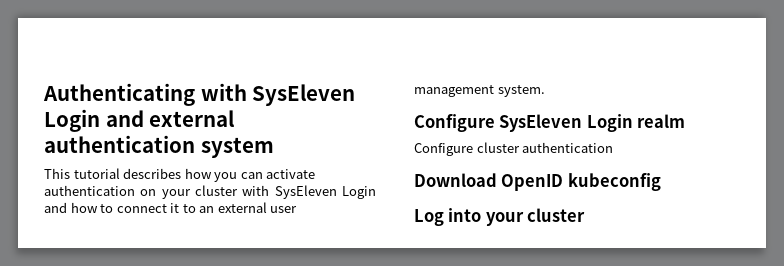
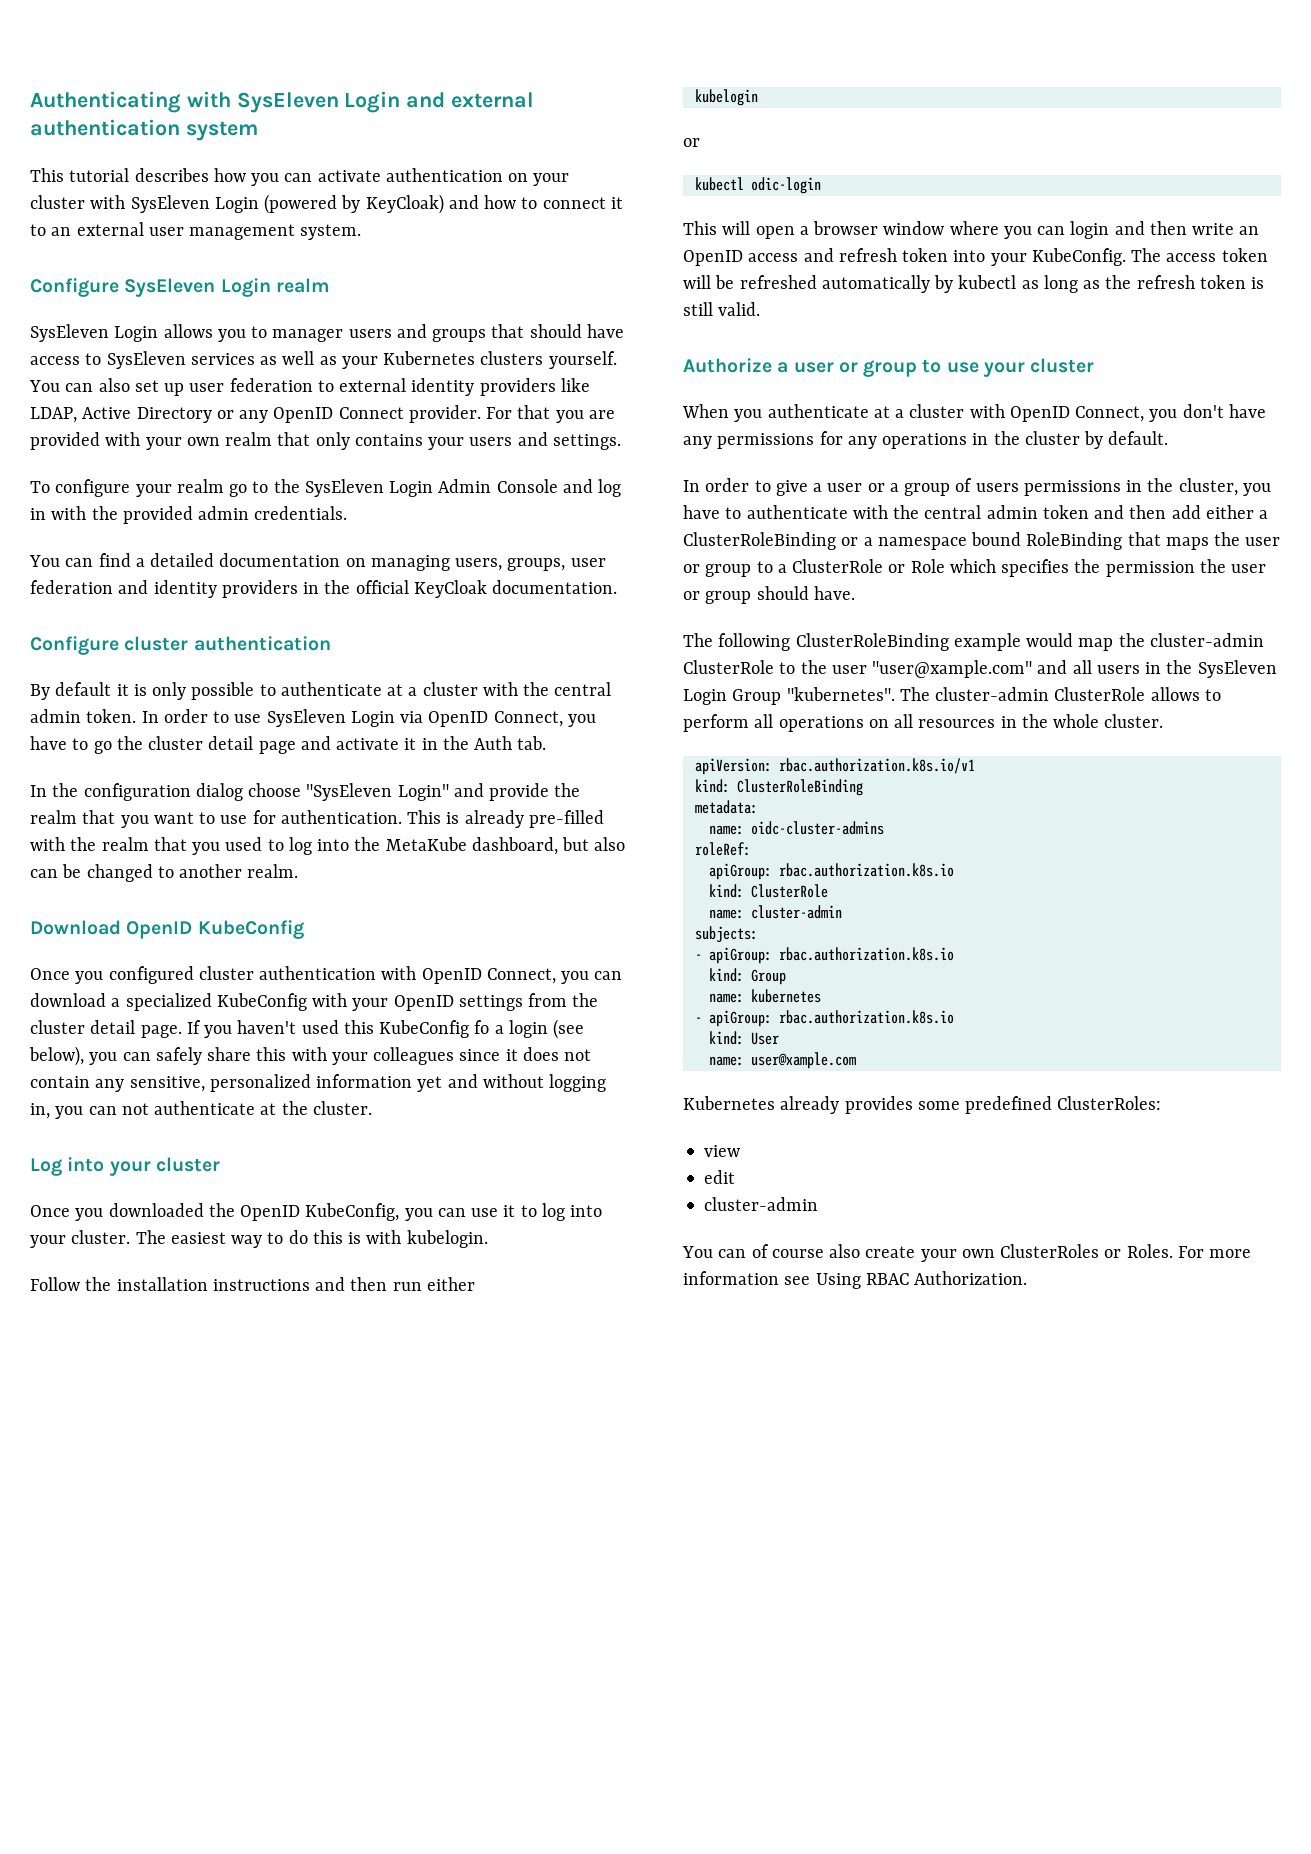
(376, 192) none -> [264,194,444,214] (powered by KeyCloak)
[414,142,614,156] [414,173,661,191] [414,208,586,226] Configure cluster authentication // Download OpenID kubeconfig // Log into your cluster -> [30,324,624,342] [30,351,617,369] [29,378,590,396] [30,405,615,423] [30,432,621,450] [30,479,622,497] [30,506,348,524] [29,553,606,571] [30,580,618,598] [30,636,331,655] [30,682,612,700] [30,709,596,727] [30,736,547,754] [30,783,581,801] [30,810,604,828] [30,837,626,855] [30,864,299,882] [30,920,304,939] [30,966,623,984] [30,993,599,1011] [30,1019,585,1039] [29,1046,592,1066] [30,1074,607,1092] [30,1101,372,1119] [30,1157,220,1176] [30,1203,603,1221] [30,1230,488,1248] [30,1277,475,1291] [694,89,758,106] [683,138,700,147] [694,177,821,194] [683,221,1260,239] [683,248,1268,266] [683,275,1265,293] [683,302,761,316] [683,358,1095,377] [682,404,1266,422] [683,431,1169,449] [683,478,1271,496] [683,505,1269,519] [683,532,1281,550] [683,559,1267,577] [683,586,855,604] [683,633,1264,651] [683,660,1277,678] [683,687,1221,705] [683,714,1164,732] [694,758,975,775] [694,779,863,796] [694,800,758,814] [708,821,884,835] [694,842,751,856] [708,863,954,880] [708,884,828,898] [708,905,842,919] [694,926,758,943] [694,947,954,964] [708,968,786,985] [708,989,821,1003] [694,1010,954,1027] [708,1031,779,1045] [708,1052,856,1069] [683,1096,1162,1114] [704,1145,741,1157] [704,1170,736,1184] [704,1197,819,1211] [682,1244,1252,1262] [683,1271,1028,1289] SysEleven Login allows you to manager users and groups that should have access to SysEleven services as well as your Kubernetes clusters yourself. You can also set up user federation to external identity providers like LDAP, Active Directory or any OpenID Connect provider. For that you are provided with your own realm that only contains your users and settings. // To configure your realm go to the SysEleven Login Admin Console and log in with the provided admin credentials. // You can find a detailed documentation on managing users, groups, user federation and identity providers in the official KeyCloak documentation. // Configure cluster authentication // By default it is only possible to authenticate at a cluster with the central admin token. In order to use SysEleven Login via OpenID Connect, you have to go the cluster detail page and activate it in the Auth tab. // In the configuration dialog choose "SysEleven Login" and provide the realm that you want to use for authentication. This is already pre-filled with the realm that you used to log into the MetaKube dashboard, but also can be changed to another realm. // Download OpenID KubeConfig // Once you configured cluster authentication with OpenID Connect, you can download a specialized KubeConfig with your OpenID settings from the cluster detail page. If you haven't used this KubeConfig fo a login (see below), you can safely share this with your colleagues since it does not contain any sensitive, personalized information yet and without logging in, you can not authenticate at the cluster. // Log into your cluster // Once you downloaded the OpenID KubeConfig, you can use it to log into your cluster. The easiest way to do this is with kubelogin. // Follow the installation instructions and then run either // kubelogin // or // kubectl odic-login // This will open a browser window where you can login and then write an OpenID access and refresh token into your KubeConfig. The access token will be refreshed automatically by kubectl as long as the refresh token is still valid. // Authorize a user or group to use your cluster // When you authenticate at a cluster with OpenID Connect, you don't have any permissions for any operations in the cluster by default. // In order to give a user or a group of users permissions in the cluster, you have to authenticate with the central admin token and then add either a ClusterRoleBinding or a namespace bound RoleBinding that maps the user or group to a ClusterRole or Role which specifies the permission the user or group should have. // The following ClusterRoleBinding example would map the cluster-admin ClusterRole to the user "user@xample.com" and all users in the SysEleven Login Group "kubernetes". The cluster-admin ClusterRole allows to perform all operations on all resources in the whole cluster. // apiVersion: rbac.authorization.k8s.io/v1 // kind: ClusterRoleBinding // metadata: // name: oidc-cluster-admins // roleRef: // apiGroup: rbac.authorization.k8s.io // kind: ClusterRole // name: cluster-admin // subjects: // - apiGroup: rbac.authorization.k8s.io // kind: Group // name: kubernetes // - apiGroup: rbac.authorization.k8s.io // kind: User // name: user@xample.com // Kubernetes already provides some predefined ClusterRoles: // view // edit // cluster-admin // You can of course also create your own ClusterRoles or Roles. For more information see Using RBAC Authorization.

